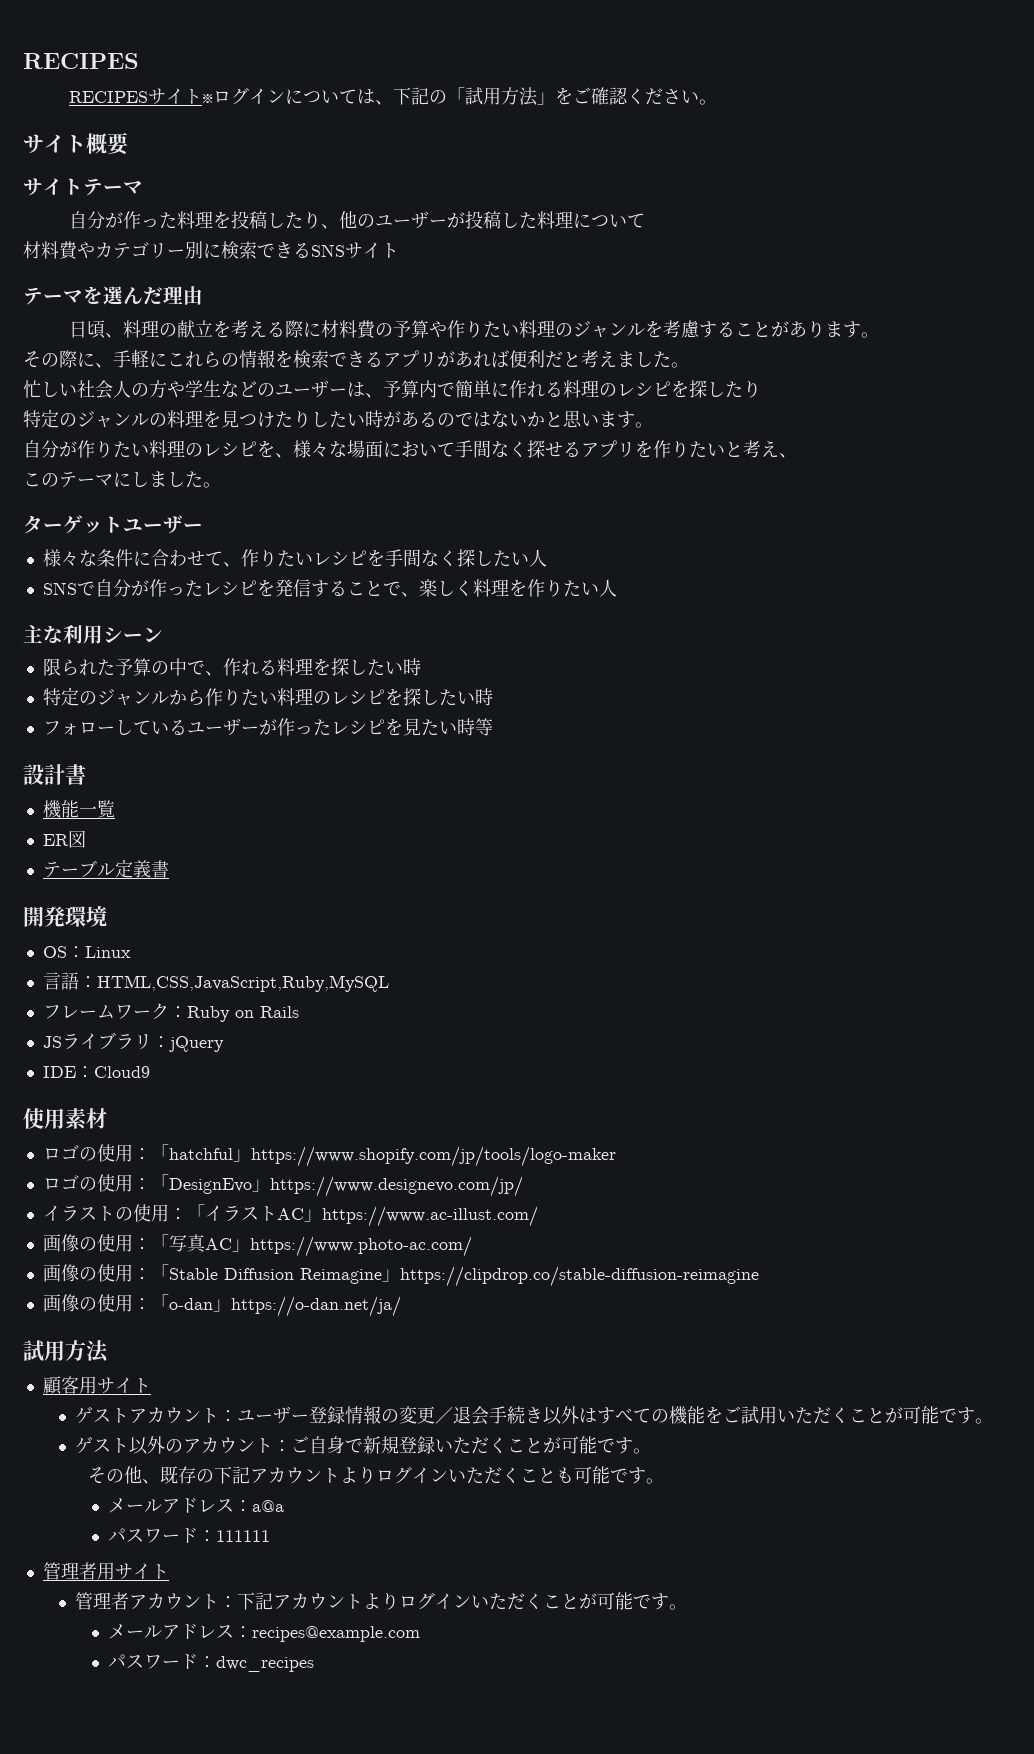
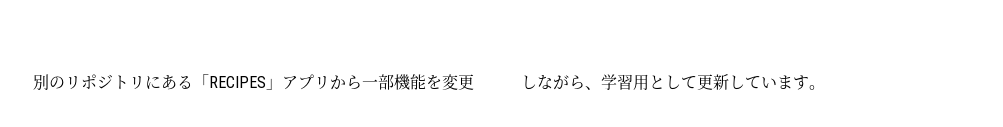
[23,53,139,69] [68,87,717,106] [23,132,129,155] [23,178,143,196] [68,211,645,229] [23,241,399,260] [23,286,203,305] [68,320,879,339] [23,349,689,368] [23,380,761,399] [23,409,653,428] [23,440,797,458] [23,471,221,488] [23,515,203,534] [42,549,547,567] [42,579,617,597] [23,624,163,644] [42,658,421,676] [42,687,493,706] [42,718,493,736] [23,764,86,785] [42,800,115,819] [42,830,86,848] [42,859,169,878] [23,906,107,927] [42,946,131,958] [42,972,389,992] [42,1003,299,1022] [42,1032,224,1052] [42,1066,150,1078] [23,1108,107,1129] [42,1144,616,1167] [42,1174,523,1197] [42,1204,538,1227] [42,1234,472,1257] [42,1264,759,1287] [42,1294,401,1317] [23,1340,109,1363] [42,1376,151,1395] [75,1405,994,1425] [75,1436,652,1455] [88,1466,665,1484] [108,1498,285,1514] [108,1528,271,1544] [42,1562,169,1580] [75,1592,688,1610] [108,1624,421,1642] [108,1654,315,1672] RECIPES // RECIPESサイト※ログインについては、下記の「試用方法」をご確認ください。 // サイト概要 // サイトテーマ // 自分が作った料理を投稿したり、他のユーザーが投稿した料理について // 材料費やカテゴリー別に検索できるSNSサイト // テーマを選んだ理由 // 日頃、料理の献立を考える際に材料費の予算や作りたい料理のジャンルを考慮することがあります。 // その際に、手軽にこれらの情報を検索できるアプリがあれば便利だと考えました。 // 忙しい社会人の方や学生などのユーザーは、予算内で簡単に作れる料理のレシピを探したり // 特定のジャンルの料理を見つけたりしたい時があるのではないかと思います。 // 自分が作りたい料理のレシピを、様々な場面において手間なく探せるアプリを作りたいと考え、 // このテーマにしました。 // ターゲットユーザー // 様々な条件に合わせて、作りたいレシピを手間なく探したい人 // SNSで自分が作ったレシピを発信することで、楽しく料理を作りたい人 // 主な利用シーン // 限られた予算の中で、作れる料理を探したい時 // 特定のジャンルから作りたい料理のレシピを探したい時 // フォローしているユーザーが作ったレシピを見たい時等 // 設計書 // 機能一覧 // ER図 // テーブル定義書 // 開発環境 // OS：Linux // 言語：HTML,CSS,JavaScript,Ruby,MySQL // フレームワーク：Ruby on Rails // JSライブラリ：jQuery // IDE：Cloud9 // 使用素材 // ロゴの使用：「hatchful」https://www.shopify.com/jp/tools/logo-maker // ロゴの使用：「DesignEvo」https://www.designevo.com/jp/ // イラストの使用：「イラストAC」https://www.ac-illust.com/ // 画像の使用：「写真AC」https://www.photo-ac.com/ // 画像の使用：「Stable Diffusion Reimagine」https://clipdrop.co/stable-diffusion-reimagine // 画像の使用：「o-dan」https://o-dan.net/ja/ // 試用方法 // 顧客用サイト // ゲストアカウント：ユーザー登録情報の変更／退会手続き以外はすべての機能をご試用いただくことが可能です。 // ゲスト以外のアカウント：ご自身で新規登録いただくことが可能です。 // その他、既存の下記アカウントよりログインいただくことも可能です。 // メールアドレス：a@a // パスワード：111111 // 管理者用サイト // 管理者アカウント：下記アカウントよりログインいただくことが可能です。 // メールアドレス：recipes@example.com // パスワード：dwc_recipes -> [33,74,825,91] 別のリポジトリにある「RECIPES」アプリから一部機能を変更しながら、学習用として更新しています。

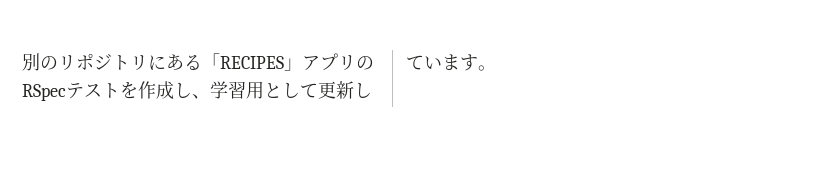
[330,74,585,90] から一部機能を変更しながら -> [356,56,374,70] [22,81,192,101] のRSpecテストを作成し

